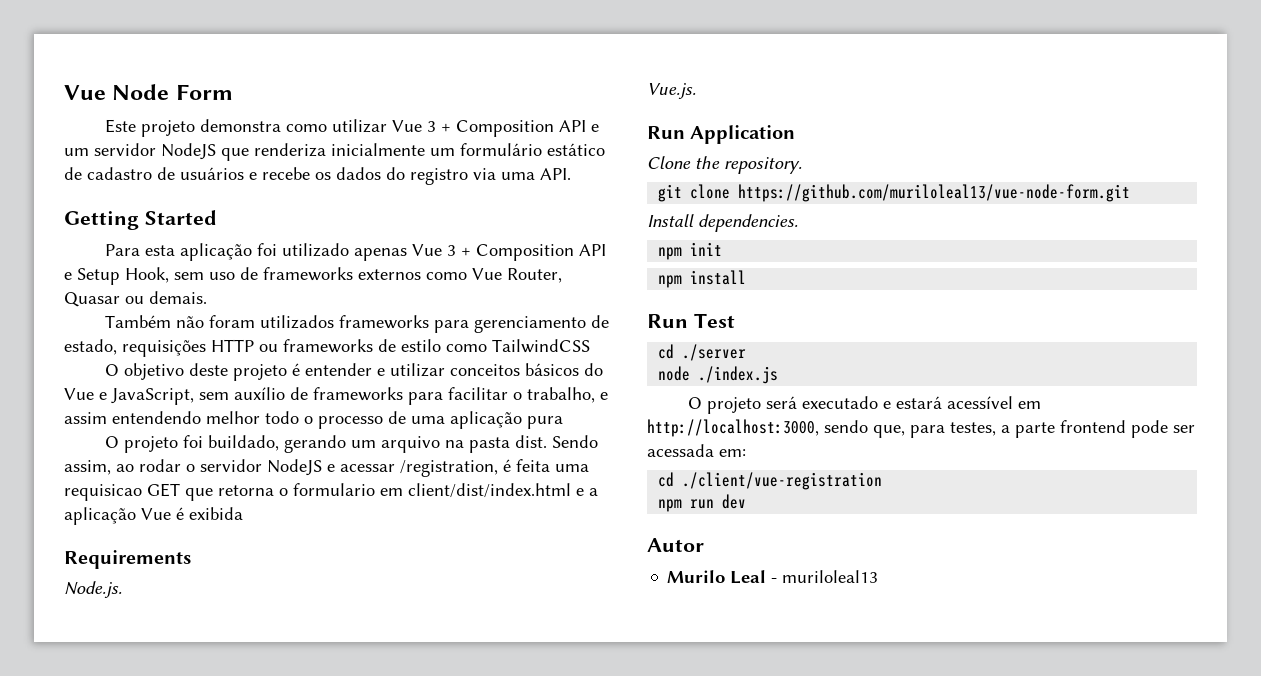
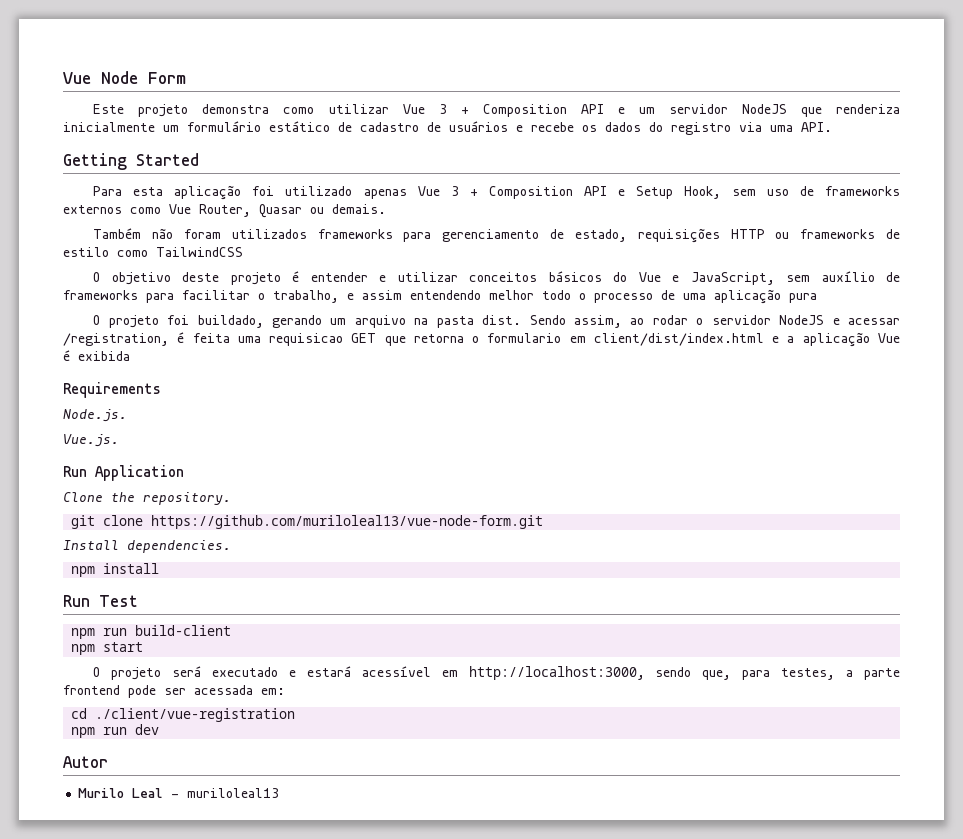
[658,242,723,260] // npm init -> (231, 546) none
[658,344,747,361] [658,366,779,384] cd ./server // node ./index.js -> [71,625,232,639] [71,642,144,655] npm run build-client // npm start

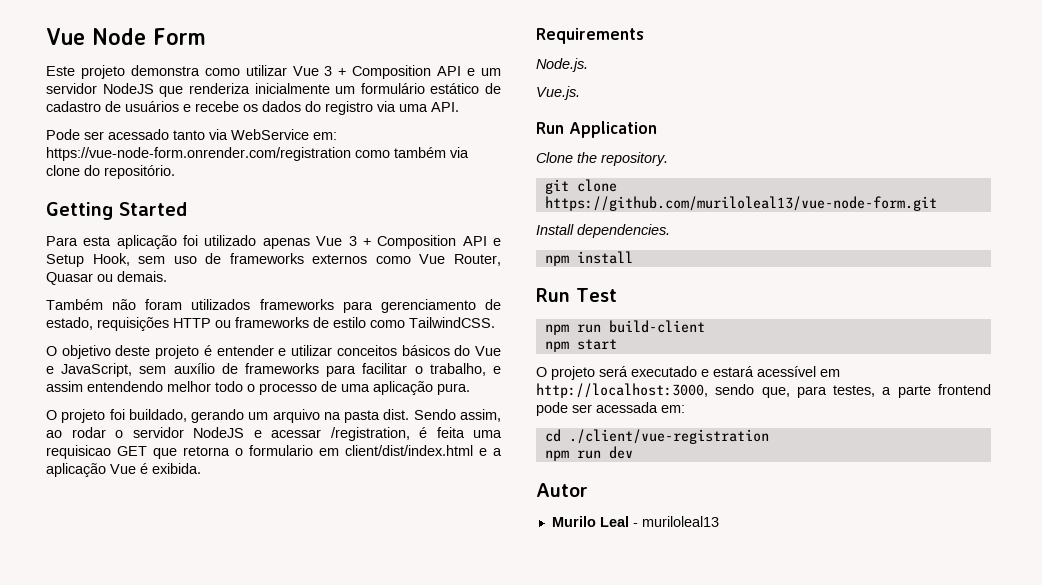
(832, 127) none -> [46,129,337,140] [46,147,469,161] [46,165,175,179] // Pode ser acessado tanto via WebService em: https://vue-node-form.onrender.com/registration como também via clone do repositório.
[156,247,243,257] TailwindCSS -> [409,317,495,328] TailwindCSS.
[789,293,817,303] pura -> [437,383,470,395] pura.
[78,351,130,361] exibida -> [152,463,201,474] exibida.

